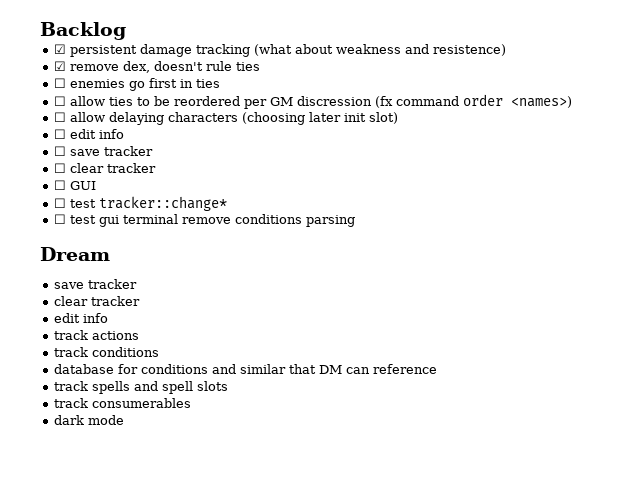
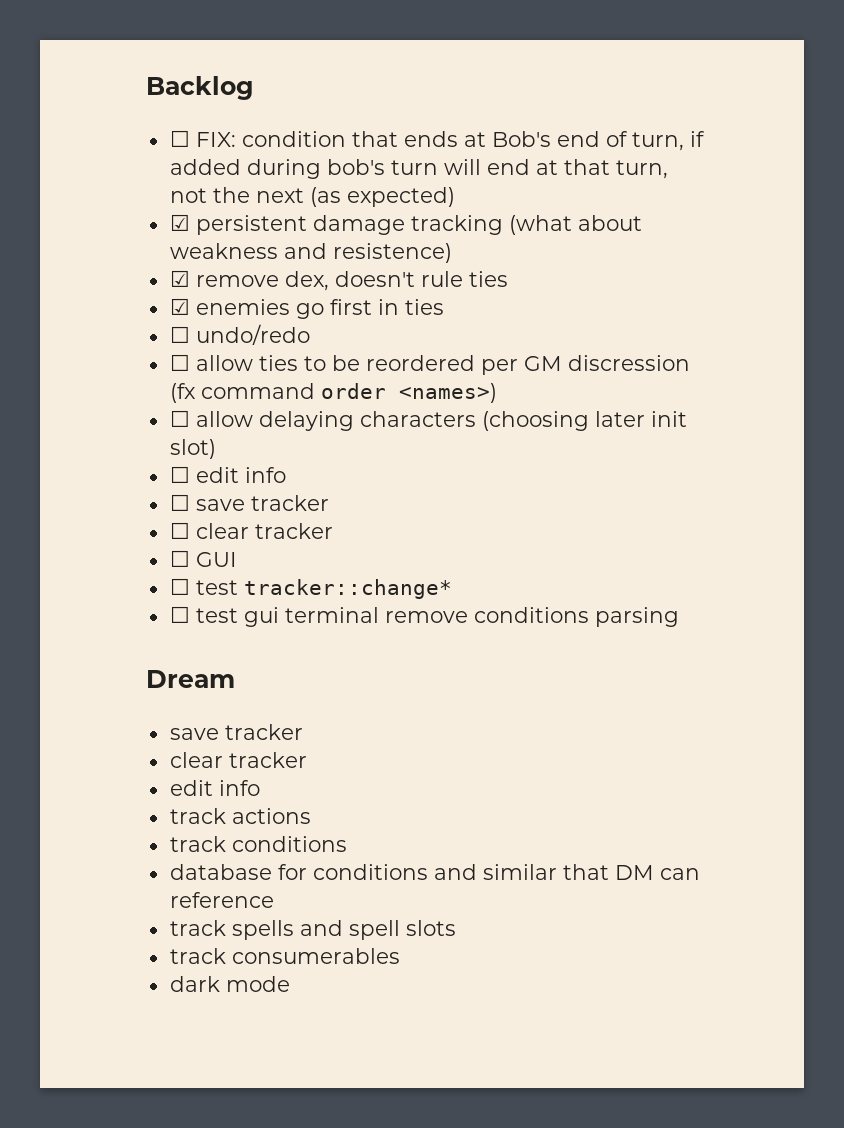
(126, 31) none -> [169,130,705,151] [169,159,668,179] [169,187,455,207] // ☐ FIX: condition that ends at Bob's end of turn, if added during bob's turn will end at that turn, not the next (as expected)
[54,78,67,88] ☐ -> [169,298,190,315] ☑
(221, 83) none -> [169,324,310,345] // ☐ undo/redo

